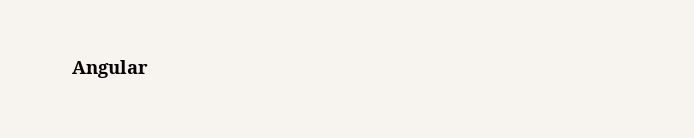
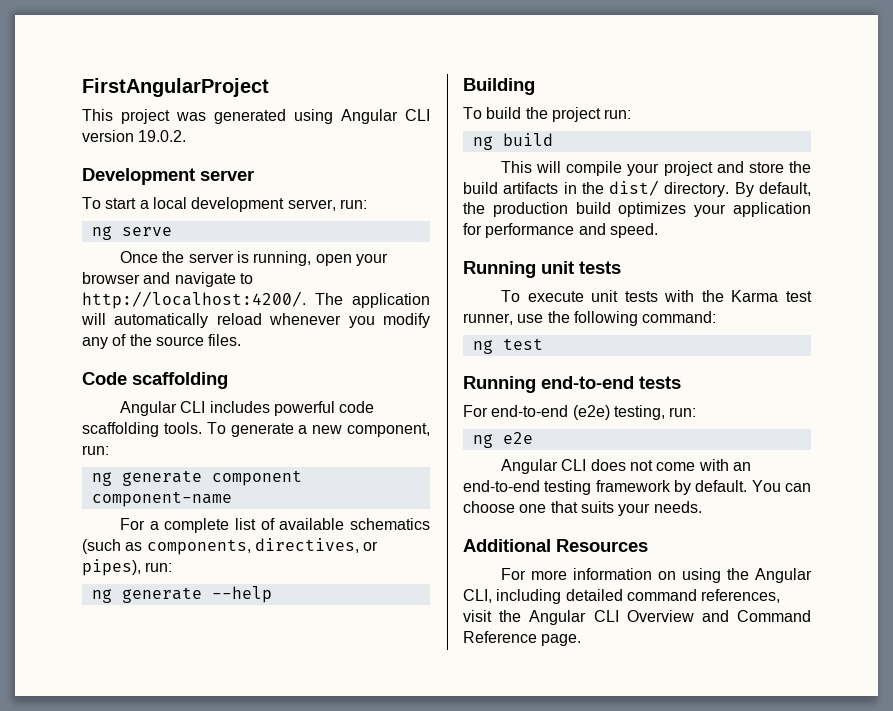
[72,60,148,78] Angular -> [82,78,269,97] [82,109,430,124] [82,130,187,142] [82,168,254,185] [82,197,367,212] [91,226,172,240] [119,251,388,266] [82,272,253,287] [82,291,430,309] [81,313,431,328] [82,334,242,349] [82,372,228,389] [119,401,375,416] [82,422,431,437] [82,445,109,455] [91,470,302,486] [91,491,232,507] [119,518,431,533] [82,538,379,555] [82,559,173,576] [91,586,272,603] [463,78,535,95] [463,107,632,122] [472,133,553,150] [500,161,811,176] [463,180,811,197] [463,202,811,217] [463,223,658,238] [463,261,621,278] [500,290,812,302] [463,311,717,326] [472,338,543,354] [463,376,681,393] [463,405,697,420] [472,432,533,448] [500,459,751,474] [463,480,811,495] [463,501,702,516] [463,539,648,552] [500,568,812,583] [463,589,781,604] [463,610,811,625] [463,631,582,646] FirstAngularProject // This project was generated using Angular CLI version 19.0.2. // Development server // To start a local development server, run: // ng serve // Once the server is running, open your browser and navigate to http://localhost:4200/. The application will automatically reload whenever you modify any of the source files. // Code scaffolding // Angular CLI includes powerful code scaffolding tools. To generate a new component, run: // ng generate component component-name // For a complete list of available schematics (such as components, directives, or pipes), run: // ng generate --help // Building // To build the project run: // ng build // This will compile your project and store the build artifacts in the dist/ directory. By default, the production build optimizes your application for performance and speed. // Running unit tests // To execute unit tests with the Karma test runner, use the following command: // ng test // Running end-to-end tests // For end-to-end (e2e) testing, run: // ng e2e // Angular CLI does not come with an end-to-end testing framework by default. You can choose one that suits your needs. // Additional Resources // For more information on using the Angular CLI, including detailed command references, visit the Angular CLI Overview and Command Reference page.

